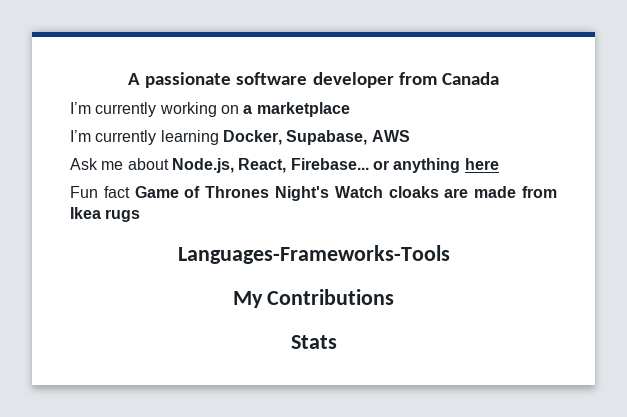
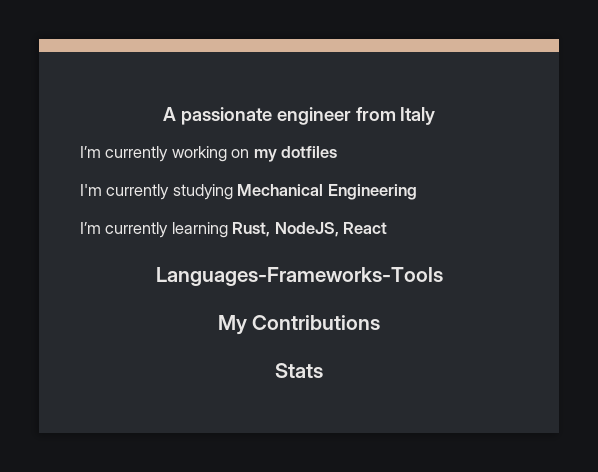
[236,72,499,88] software developer from Canada -> [276,107,436,125] engineer from Italy
[243,102,350,117] [70,130,410,145] [70,158,499,173] [70,186,557,201] [70,207,141,222] a marketplace // I’m currently learning Docker, Supabase, AWS // Ask me about Node.js, React, Firebase... or anything here // Fun fact Game of Thrones Night's Watch cloaks are made from Ikea rugs -> [253,146,338,162] [80,184,417,200] [80,222,388,238] my dotfiles // I'm currently studying Mechanical Engineering // I’m currently learning Rust, NodeJS, React

